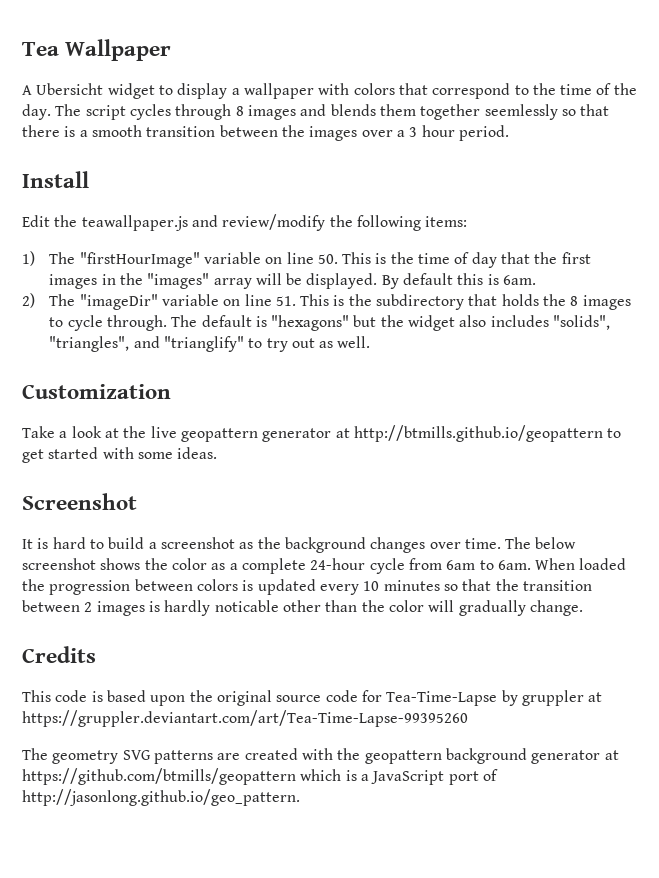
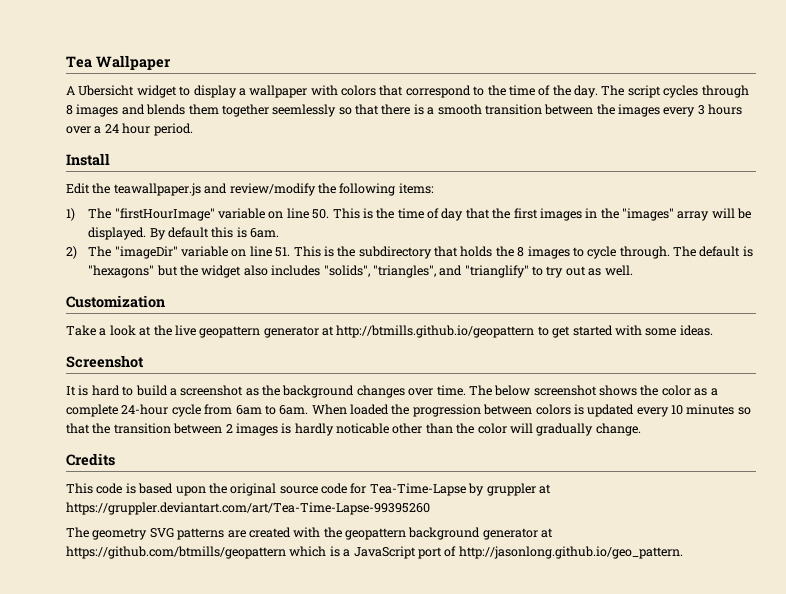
(358, 133) none -> [663,104,743,117] every 3 hours
[409,127,418,137] 3 -> [104,124,119,133] 24

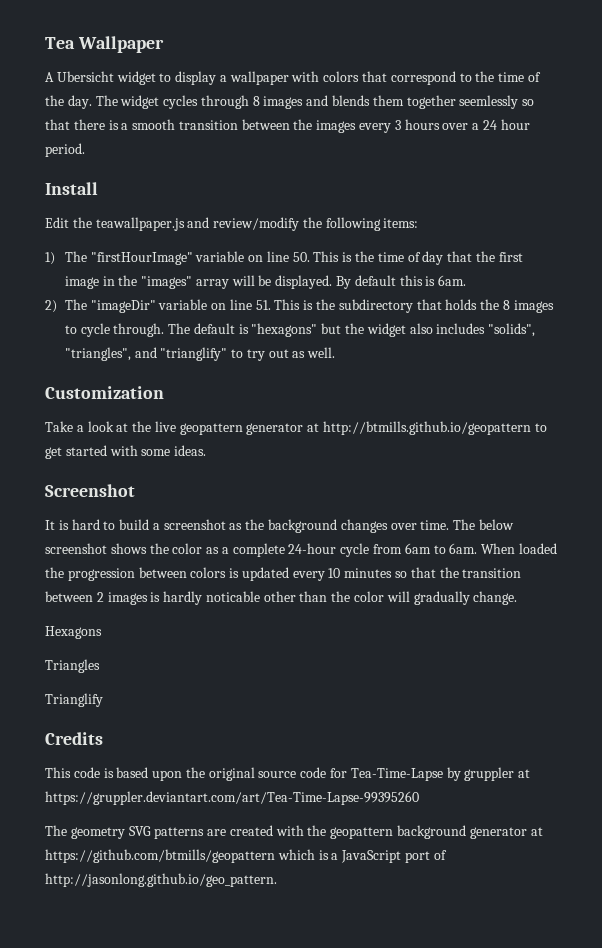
[627,85,661,98] script -> [120,95,160,109] widget
[539,208,582,221] images -> [64,276,99,289] image
(641, 429) none -> [45,626,102,639] [45,659,100,673] [45,693,103,707] // Hexagons // Triangles // Trianglify

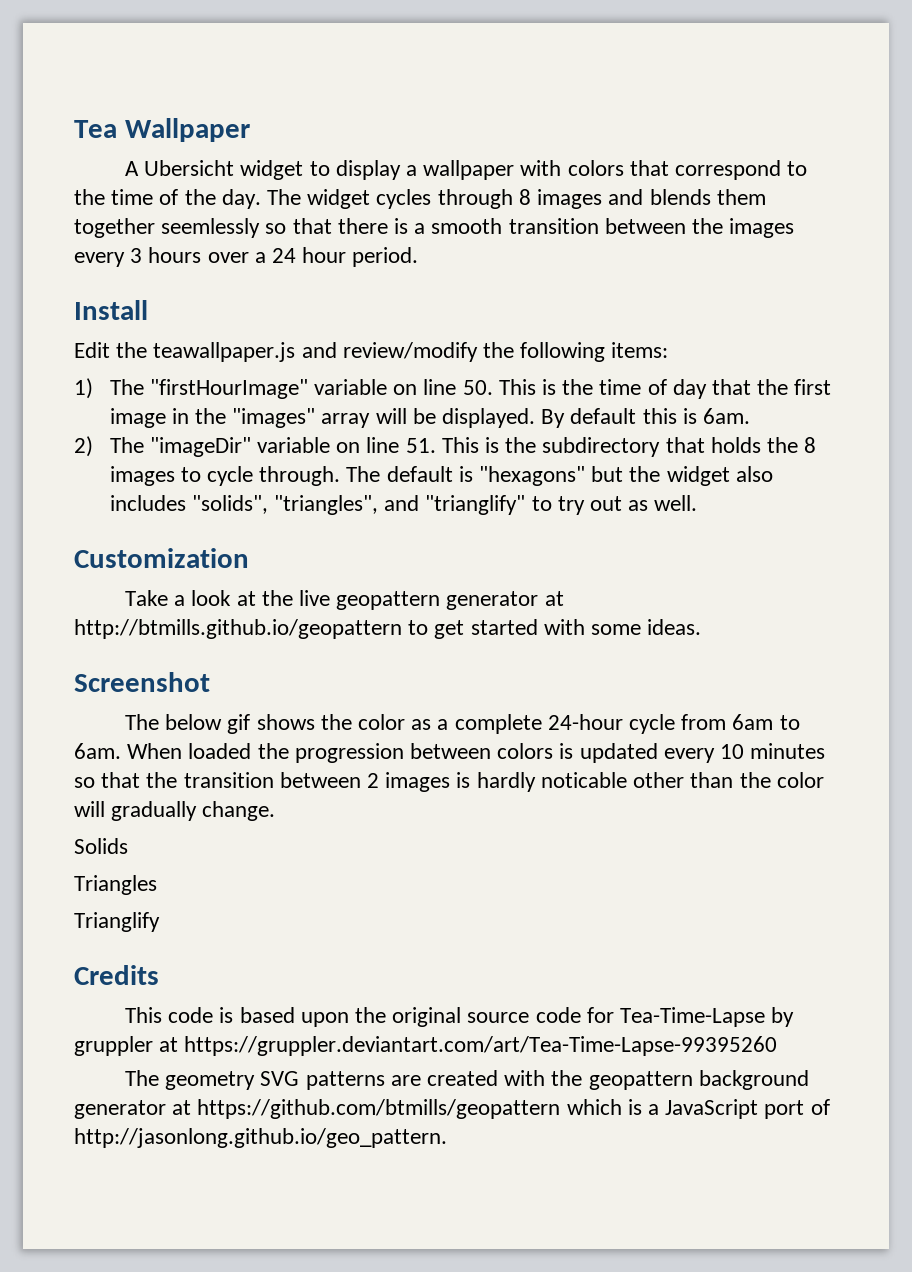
[45,519,450,533] It is hard to build a screenshot as the background changes over time. -> (210, 682) none
[45,543,107,554] screenshot -> [227,714,251,734] gif
[45,626,102,639] Hexagons -> [74,838,128,854] Solids

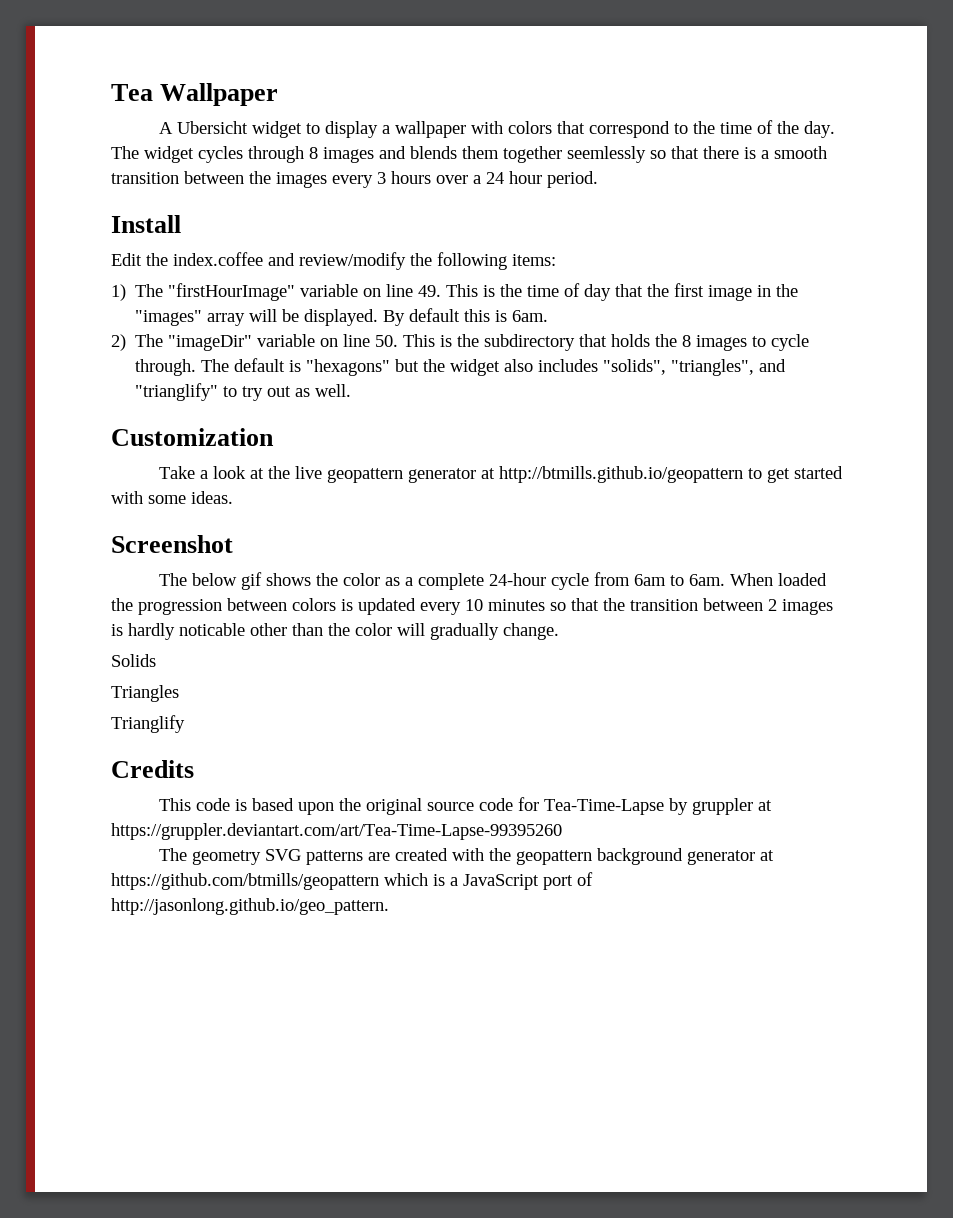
[153,342,296,362] teawallpaper.js -> [173,252,263,266] index.coffee
[462,380,493,395] 50. -> [418,285,442,297] 49.
[405,438,436,453] 51. -> [375,335,399,347] 50.

